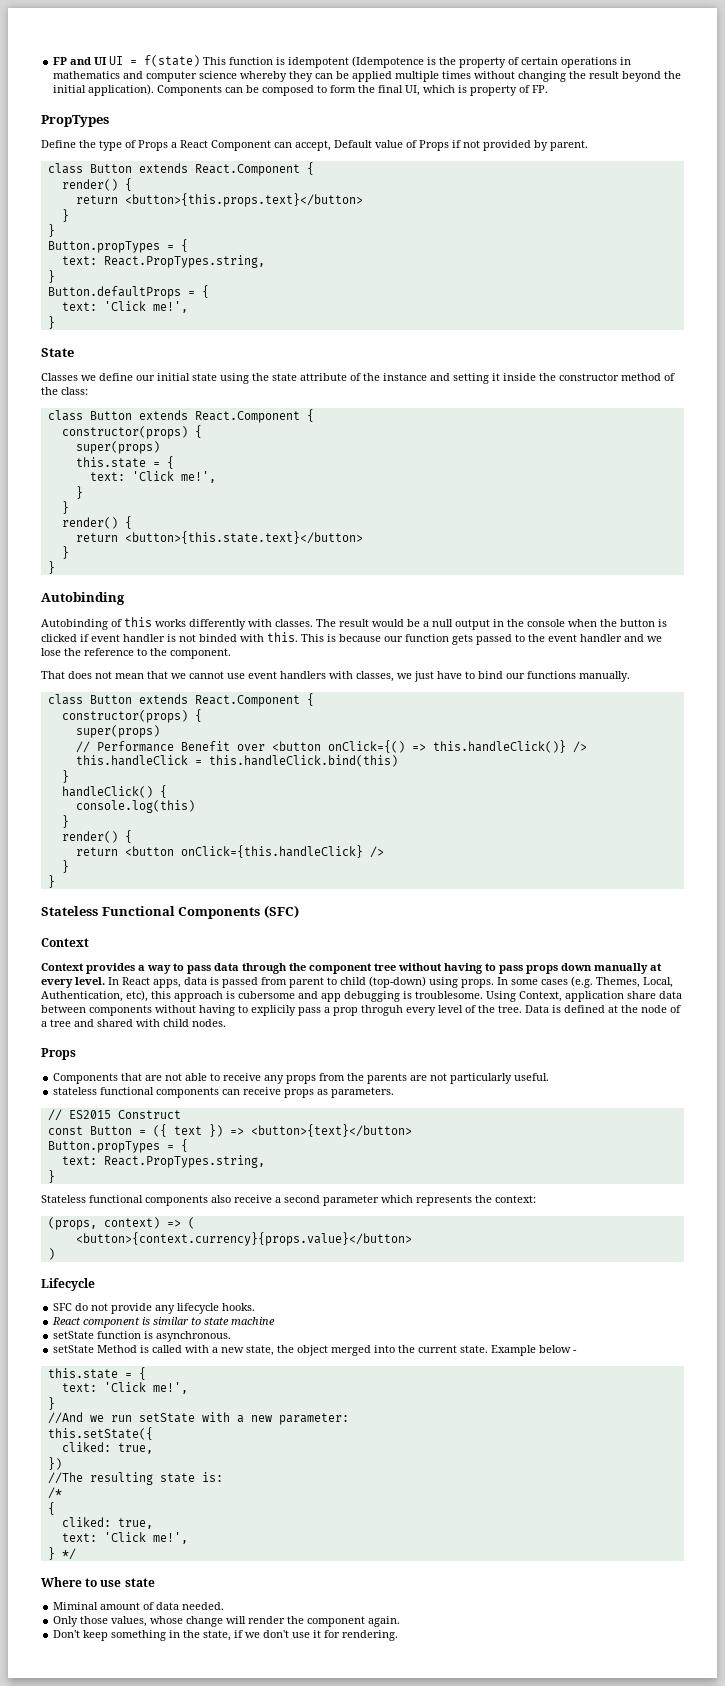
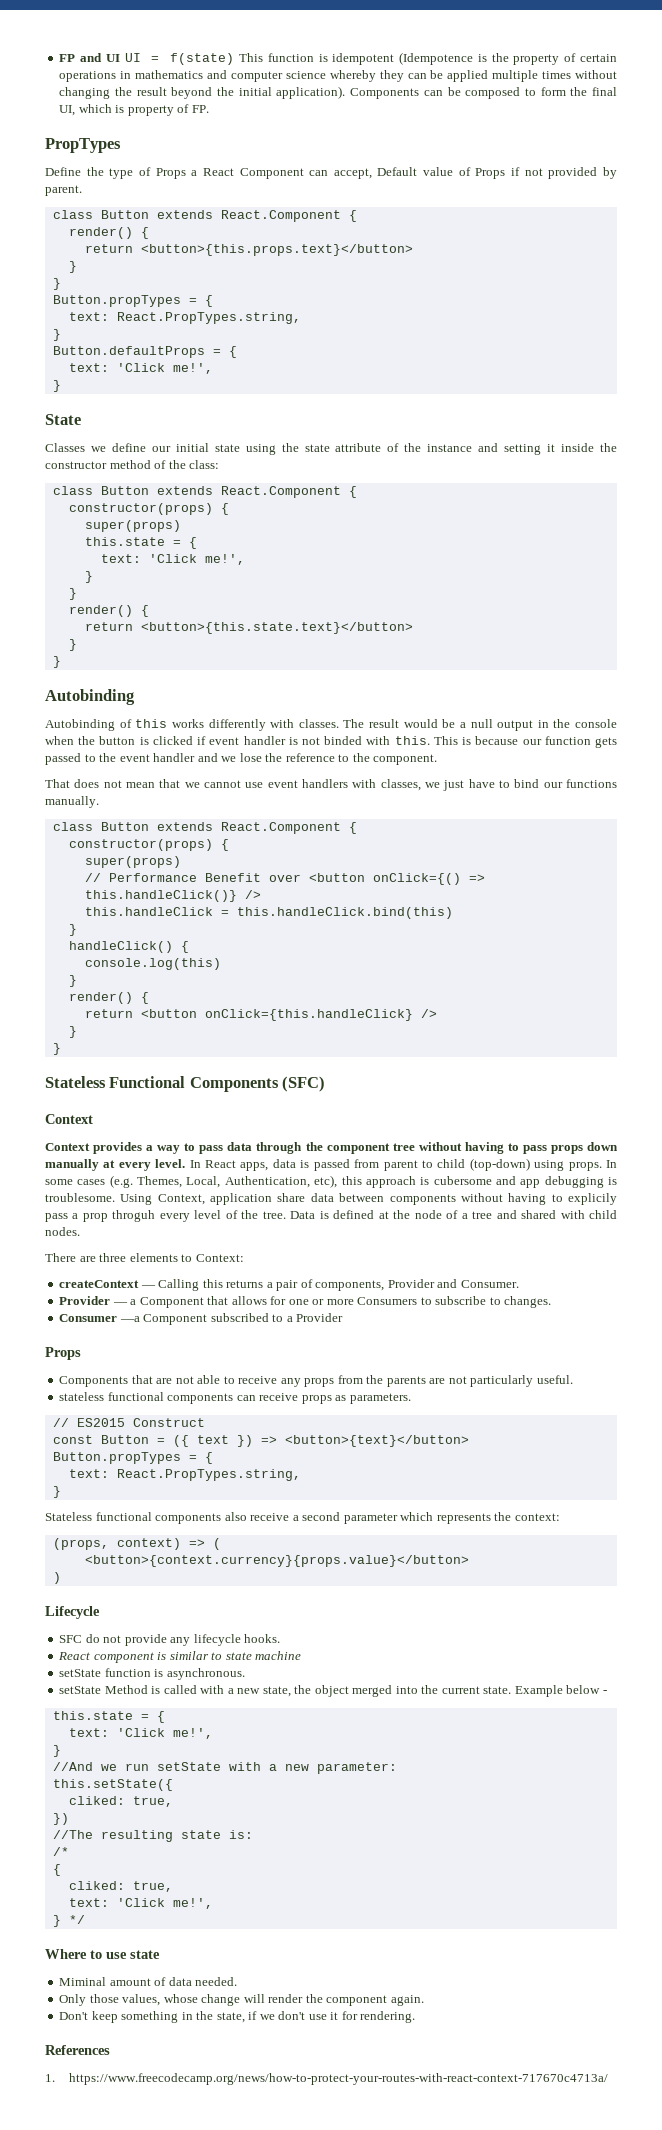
(226, 1023) none -> [45,1253,244,1262] [59,1279,519,1291] [59,1296,552,1308] [59,1313,344,1325] // There are three elements to Context: // createContext — Calling this returns a pair of components, Provider and Consumer. // Provider — a Component that allows for one or more Consumers to subscribe to changes. // Consumer —a Component subscribed to a Provider
(399, 1635) none -> [45,2045,110,2055] [45,2073,609,2085] // References // 1. https://www.freecodecamp.org/news/how-to-protect-your-routes-with-react-context-717670c4713a/

